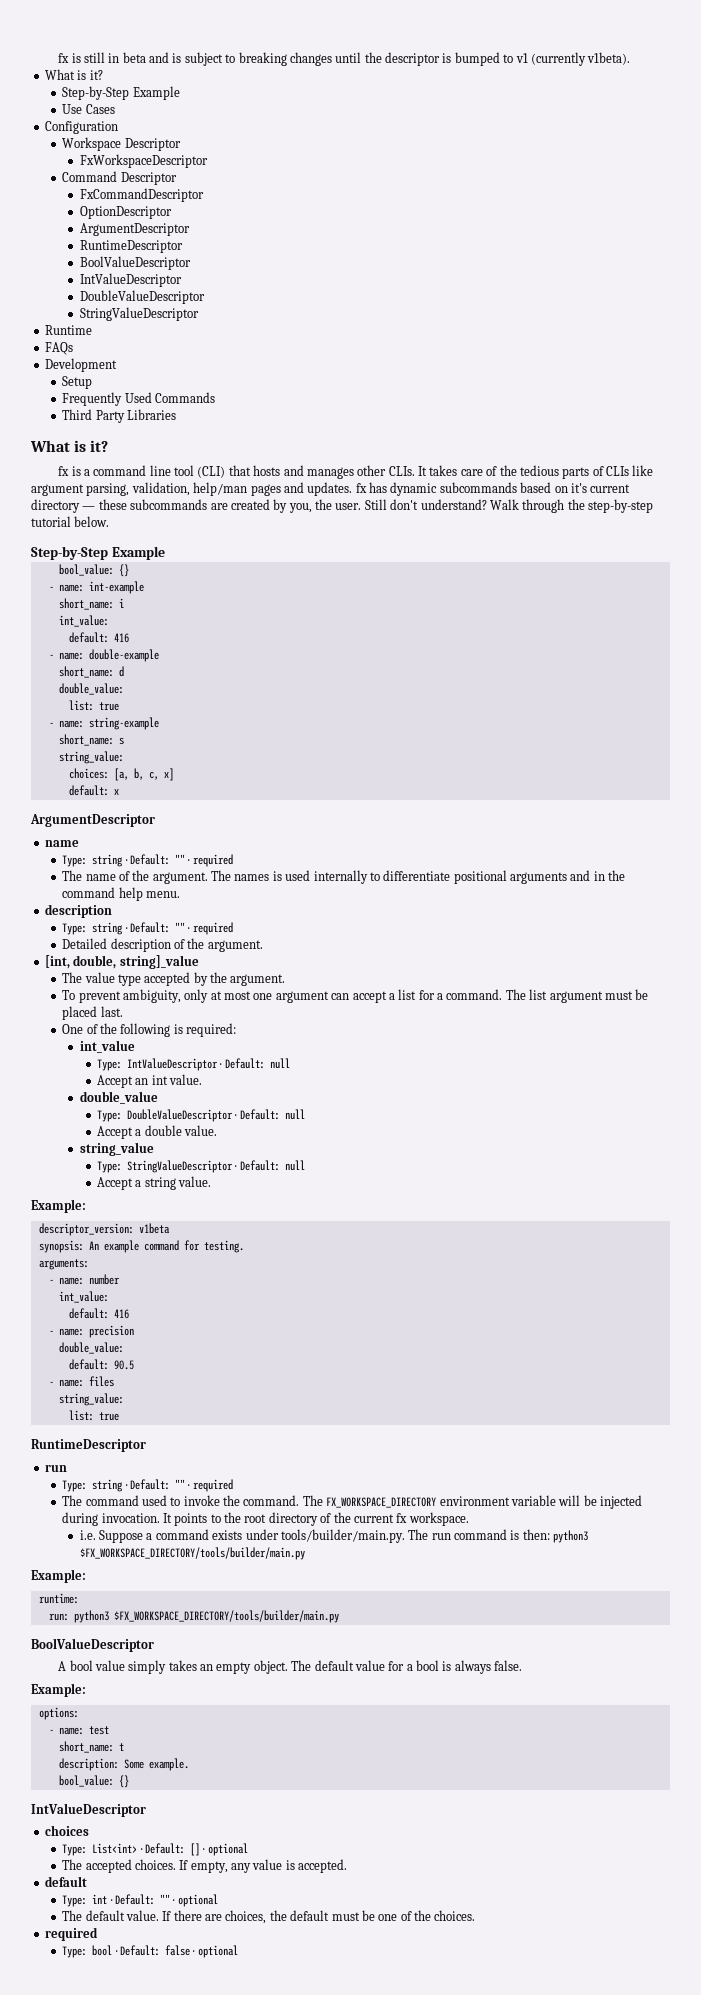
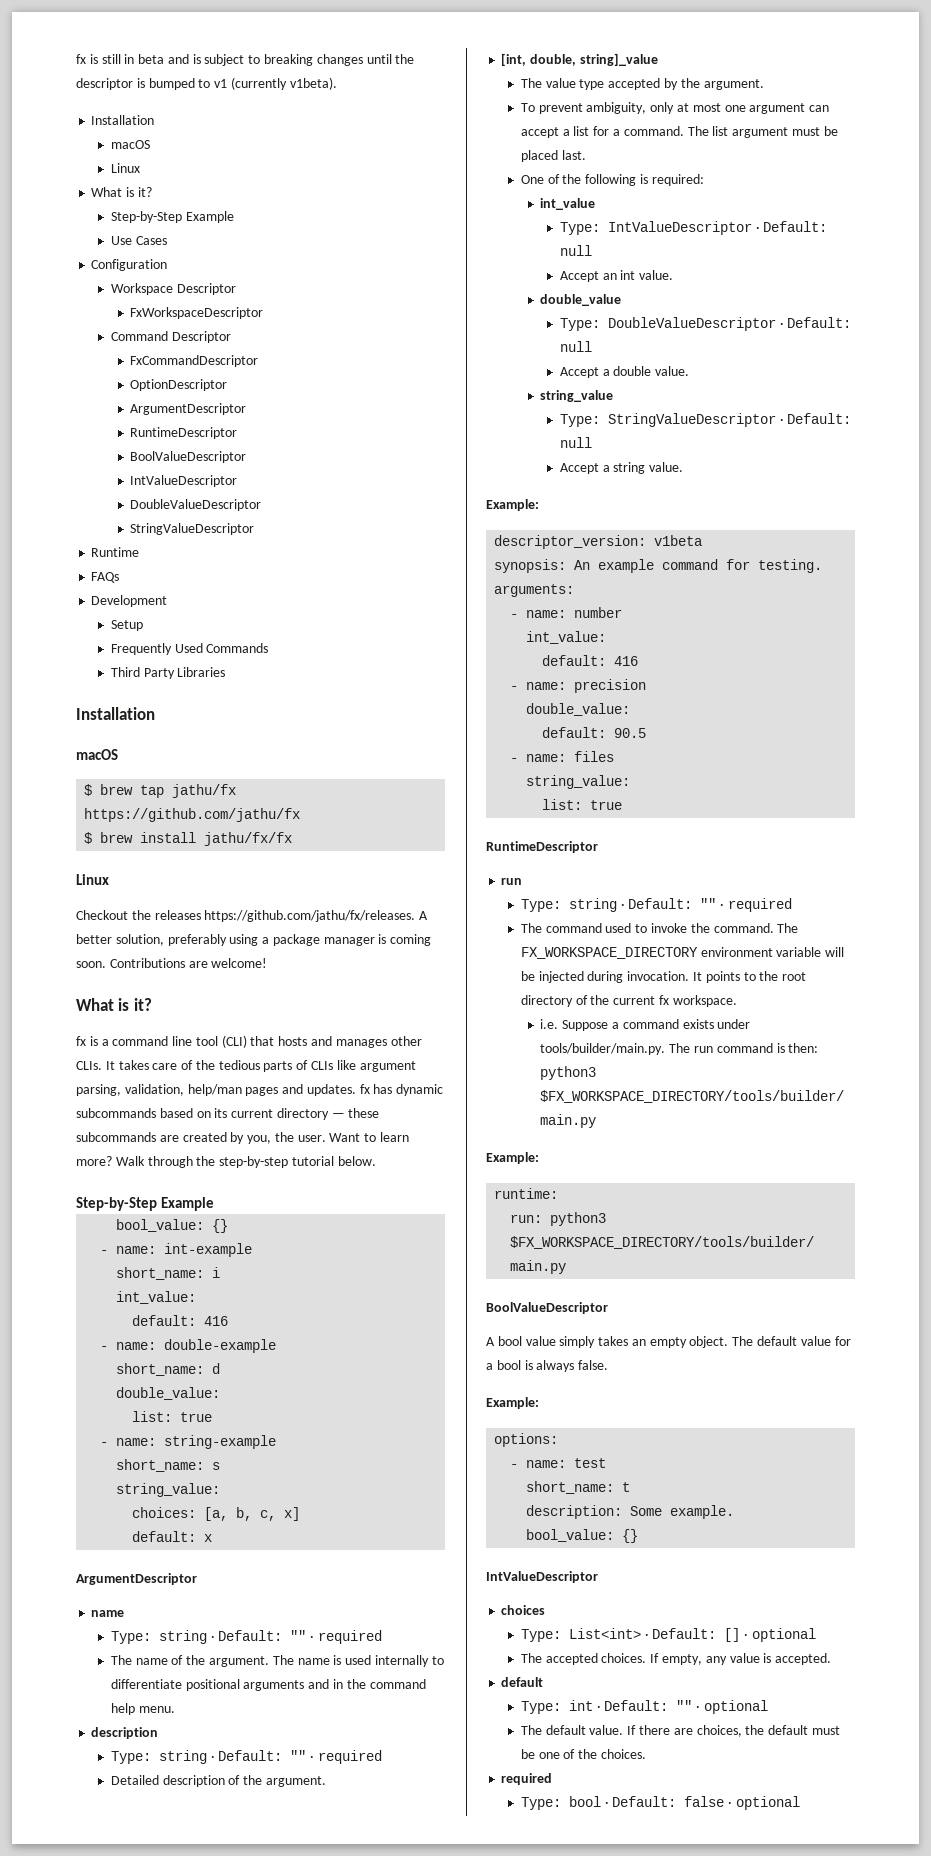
(631, 58) none -> [91,115,155,125] [110,140,150,149] [110,163,140,173] // Installation // macOS // Linux
(176, 414) none -> [76,707,155,720] [76,749,118,760] [84,784,237,798] [84,808,301,822] [84,832,293,846] [76,874,109,885] [76,910,429,922] [76,934,432,946] [76,958,268,968] // Installation // macOS // $ brew tap jathu/fx https://github.com/jathu/fx // $ brew install jathu/fx/fx // Linux // Checkout the releases https://github.com/jathu/fx/releases. A better solution, preferably using a package manager is coming soon. Contributions are welcome!
[570,483,587,493] it's -> [214,1108,228,1118] its
[364,499,487,510] Still don't understand? -> [329,1132,410,1142] [76,1156,112,1166] Want to learn more?
[234,874,270,881] names -> [297,1658,330,1665] name

